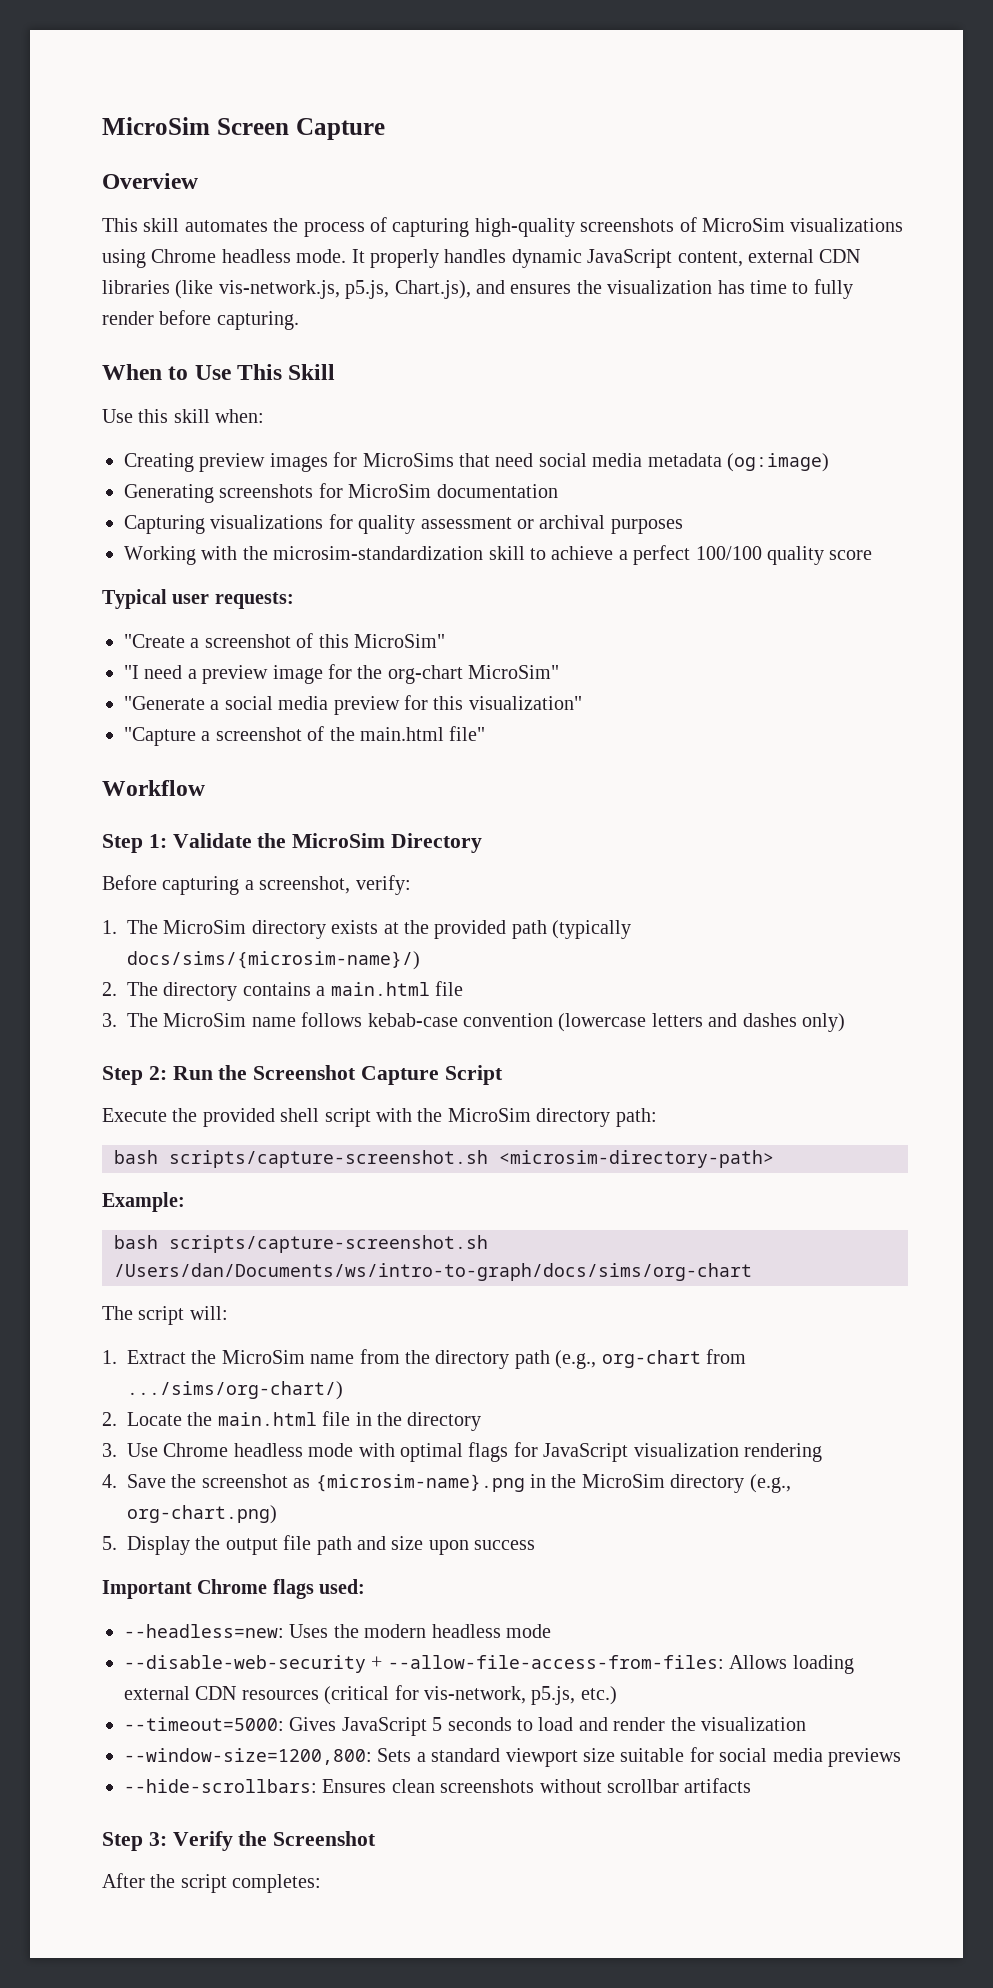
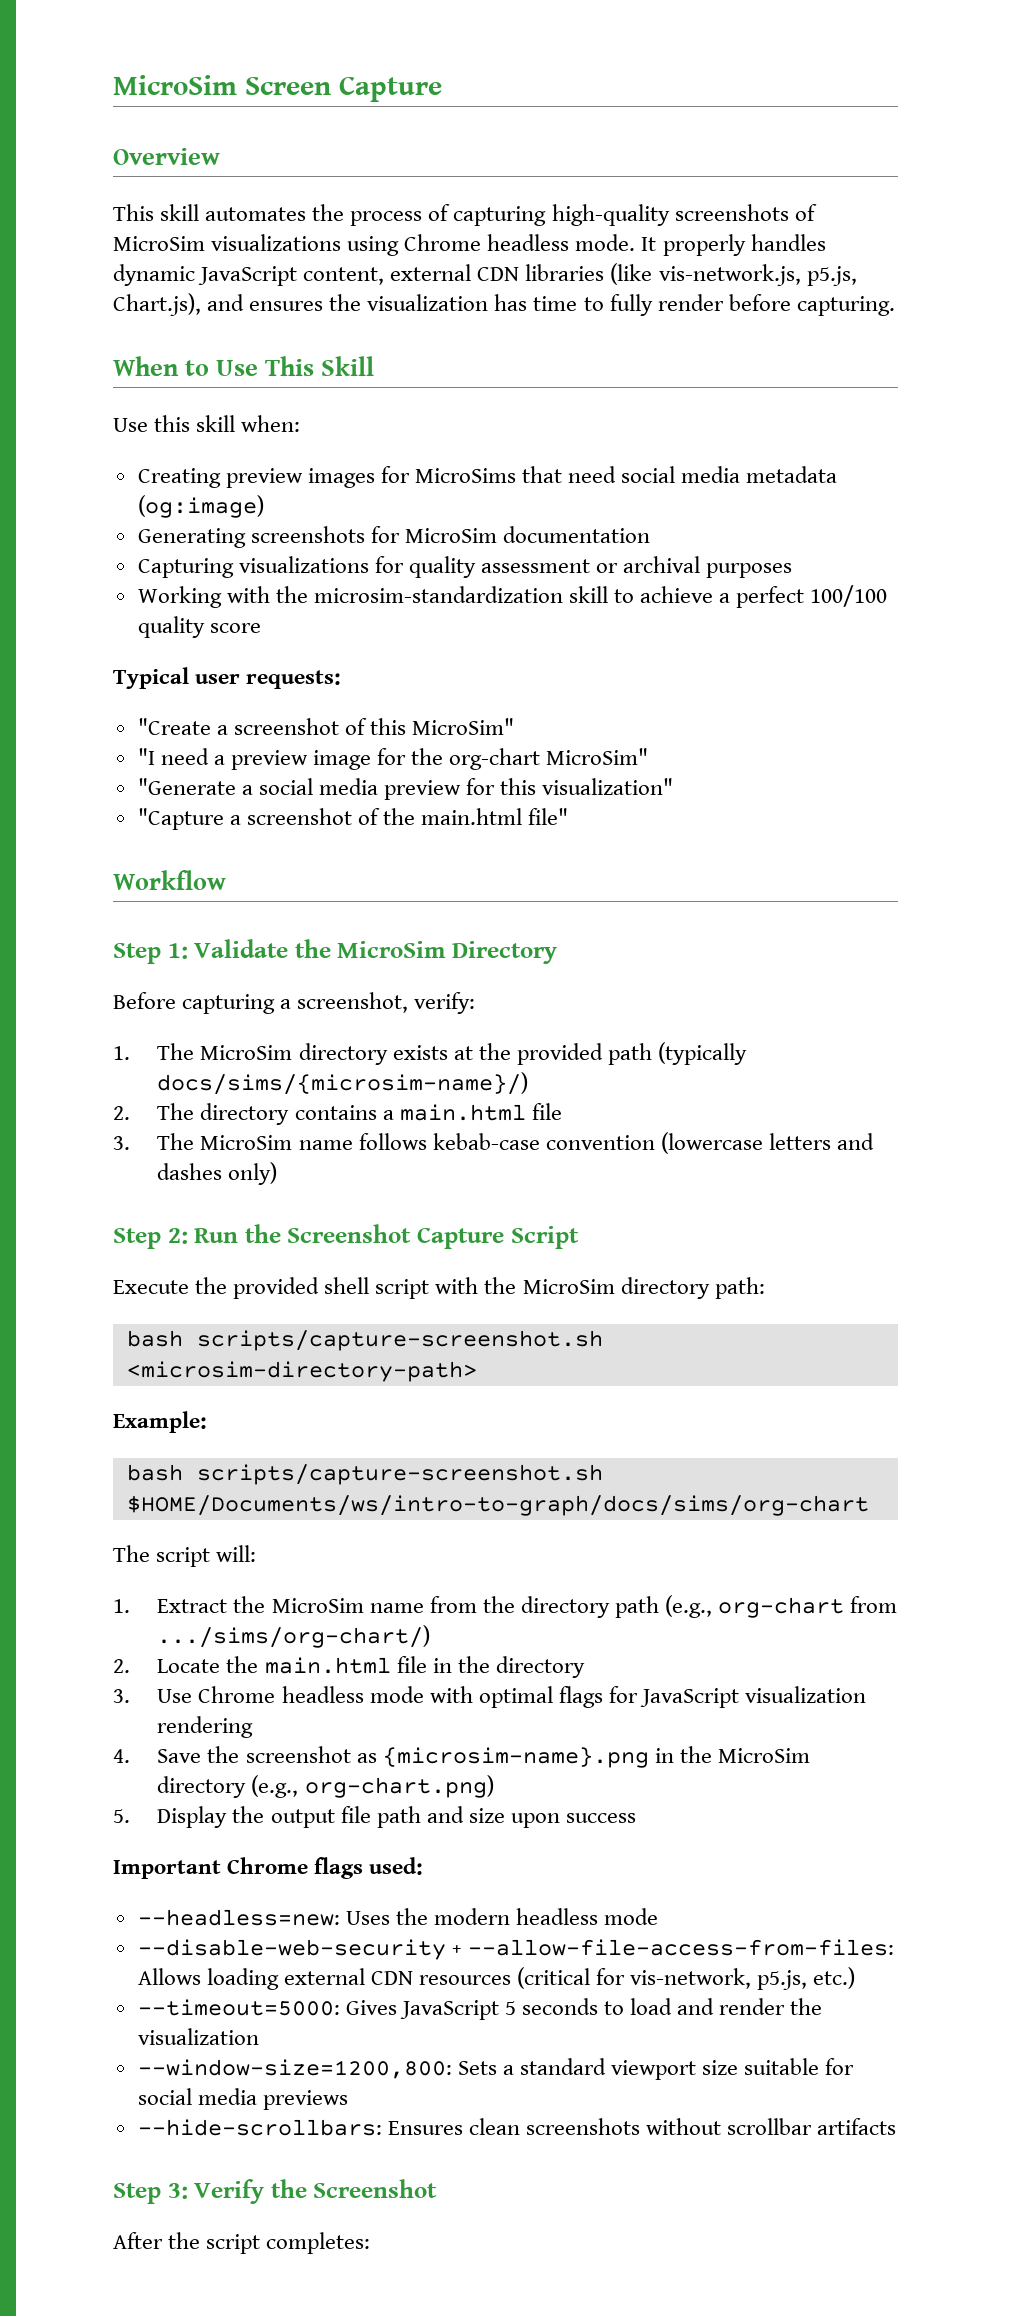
[114,1263,752,1281] /Users/dan/Documents/ws/intro-to-graph/docs/sims/org-chart -> [126,1495,869,1516] $HOME/Documents/ws/intro-to-graph/docs/sims/org-chart

